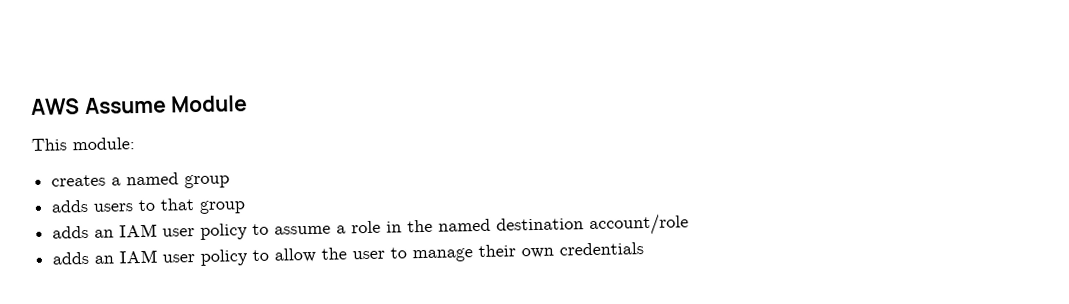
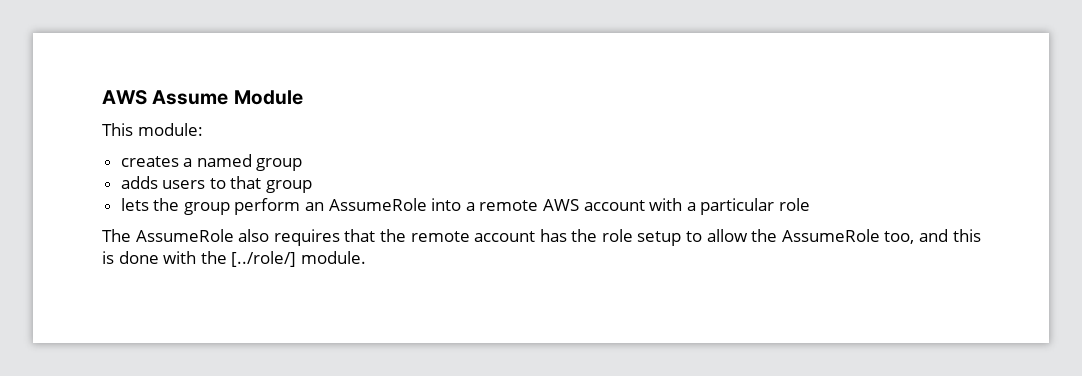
[52,213,690,240] [52,242,645,266] adds an IAM user policy to assume a role in the named destination account/role // adds an IAM user policy to allow the user to manage their own credentials -> [120,198,810,215] [102,229,981,246] [102,251,366,267] lets the group perform an AssumeRole into a remote AWS account with a particular role // The AssumeRole also requires that the remote account has the role setup to allow the AssumeRole too, and this is done with the [../role/] module.

